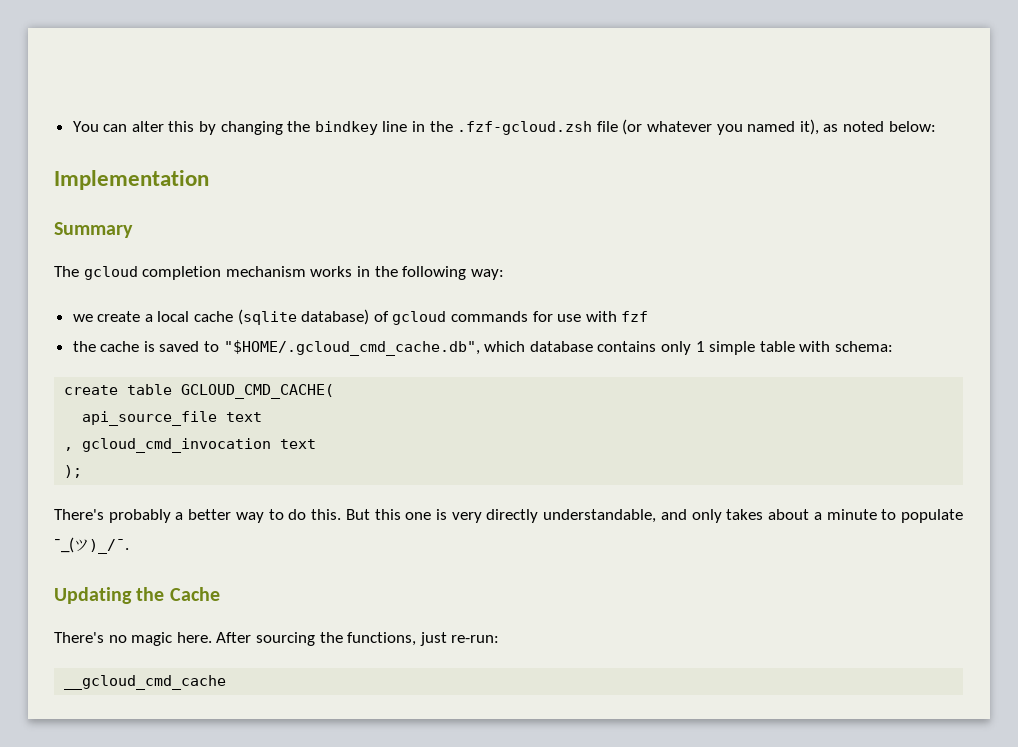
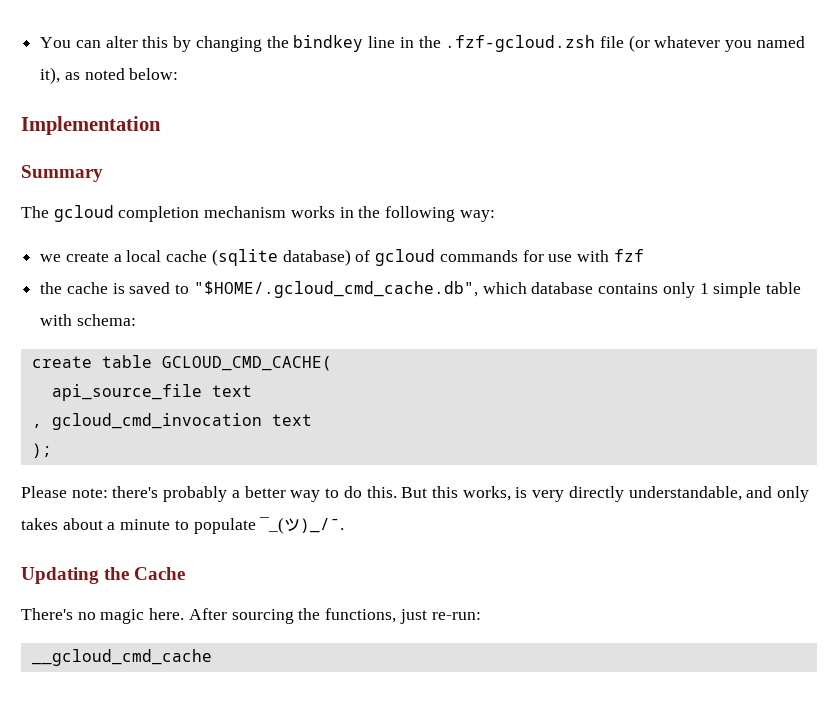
[54,509,104,520] There's -> [21,486,159,498] Please note: there's
[405,512,432,520] one -> [462,486,511,501] works,

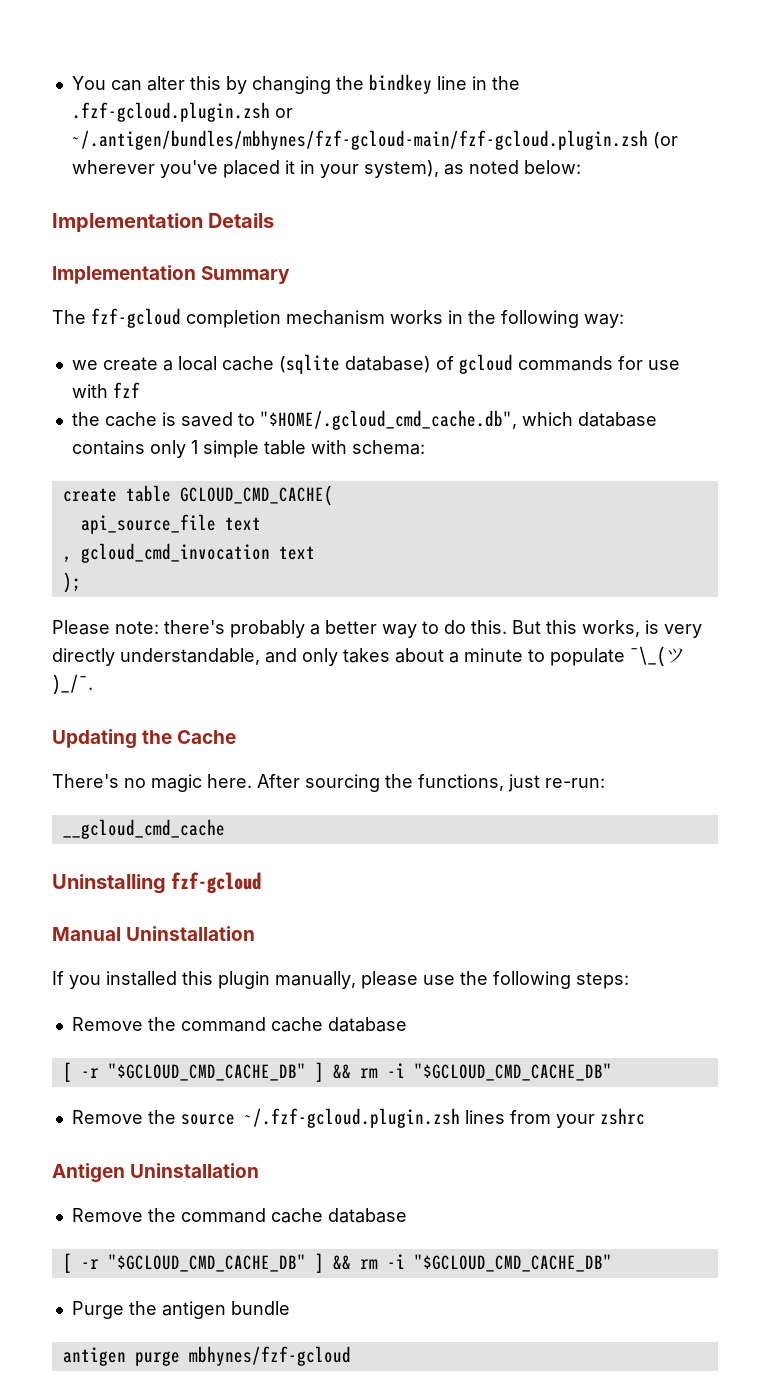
[445,35,805,52] [40,67,61,84] .fzf-gcloud.zsh file (or whatever you named it), -> [71,102,293,122] [71,130,678,150] [71,160,439,178] .fzf-gcloud.plugin.zsh or ~/.antigen/bundles/mbhynes/fzf-gcloud-main/fzf-gcloud.plugin.zsh (or wherever you've placed it in your system),
(161, 125) // -> [208,213,275,228] [52,265,196,284] Details // Implementation
[53,205,114,222] gcloud -> [91,308,181,328] fzf-gcloud
[259,517,285,534] ¯_( -> [630,646,666,667] ¯\_(
(212, 657) none -> [52,872,262,894] [52,926,256,941] [52,971,629,989] [71,1017,407,1032] [62,1062,612,1082] [71,1108,645,1128] [52,1163,260,1183] [71,1208,407,1223] [62,1253,612,1273] [71,1301,290,1319] [62,1346,351,1366] // Uninstalling fzf-gcloud // Manual Uninstallation // If you installed this plugin manually, please use the following steps: // Remove the command cache database // [ -r "$GCLOUD_CMD_CACHE_DB" ] && rm -i "$GCLOUD_CMD_CACHE_DB" // Remove the source ~/.fzf-gcloud.plugin.zsh lines from your zshrc // Antigen Uninstallation // Remove the command cache database // [ -r "$GCLOUD_CMD_CACHE_DB" ] && rm -i "$GCLOUD_CMD_CACHE_DB" // Purge the antigen bundle // antigen purge mbhynes/fzf-gcloud

